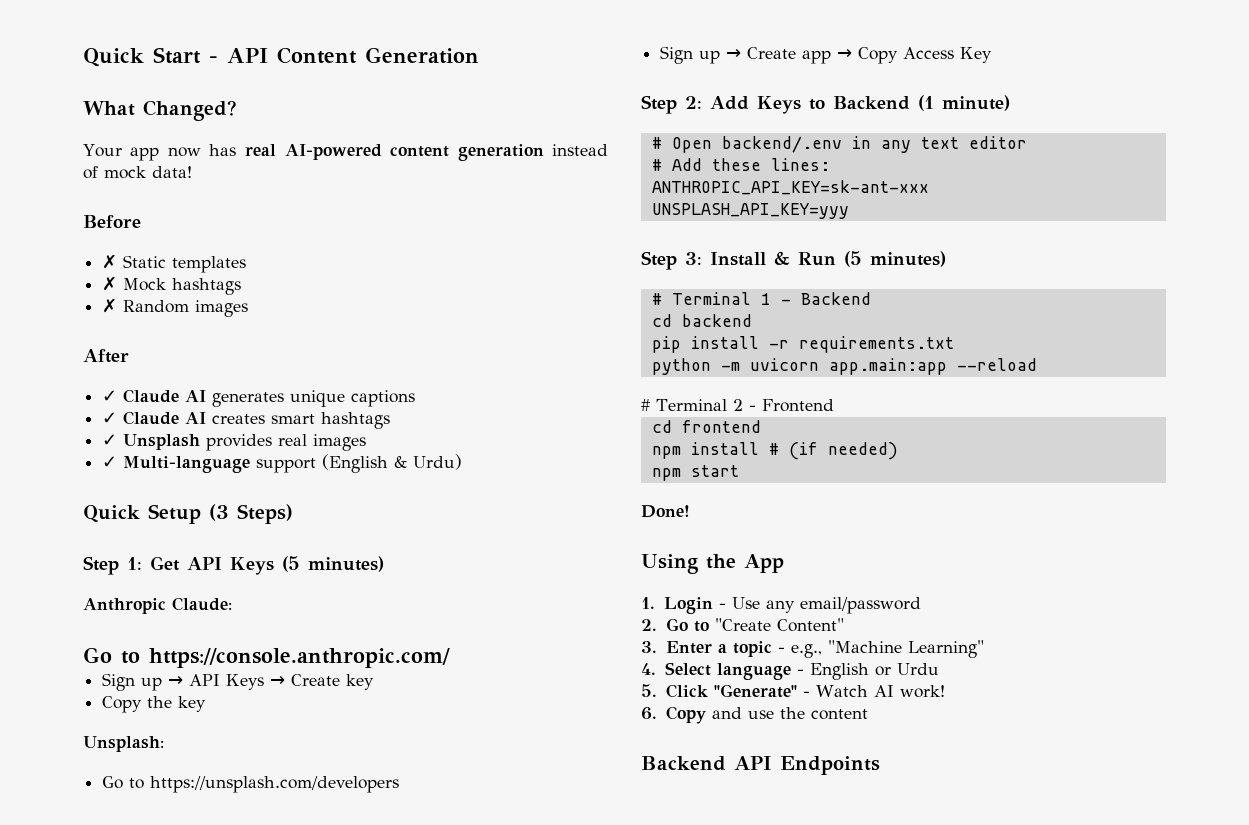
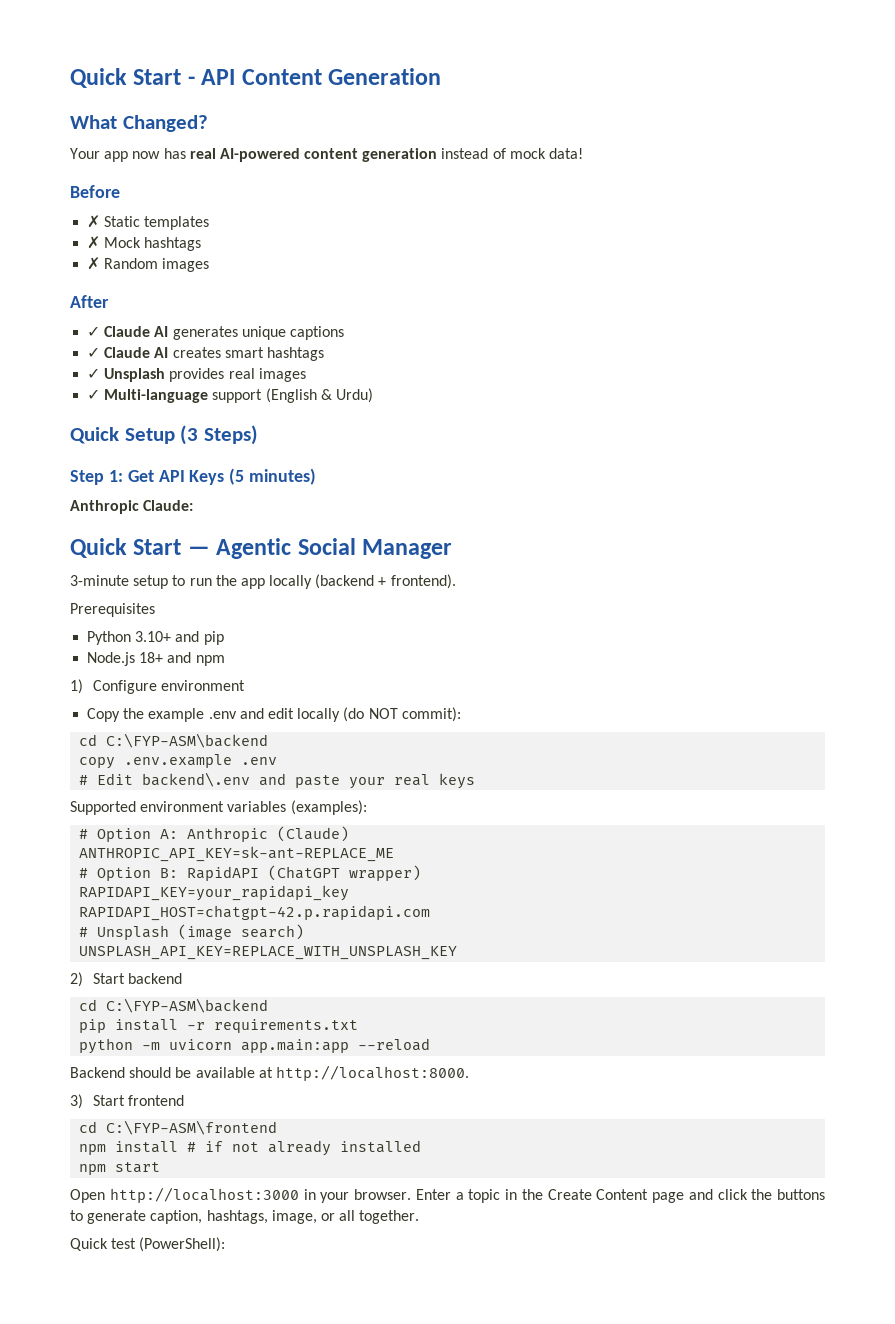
[83,647,450,668] [102,673,375,691] [102,696,207,713] [83,736,164,752] [102,776,400,793] [660,46,993,64] [641,95,1010,114] [651,136,1027,153] [651,158,830,171] [651,180,929,195] [651,203,849,219] [641,251,946,270] [651,292,871,305] [651,314,752,327] Go to https://console.anthropic.com/ // Sign up → API Keys → Create key // Copy the key // Unsplash: // Go to https://unsplash.com/developers // Sign up → Create app → Copy Access Key // Step 2: Add Keys to Backend (1 minute) // # Open backend/.env in any text editor // # Add these lines: // ANTHROPIC_API_KEY=sk-ant-xxx // UNSPLASH_API_KEY=yyy // Step 3: Install & Run (5 minutes) // # Terminal 1 - Backend // cd backend -> [70,538,453,559] [70,574,456,589] [70,603,155,617] [87,631,224,645] [87,652,225,666] [70,679,246,694] [87,707,461,722] [79,733,269,748] [79,754,278,769] [79,772,476,789] [70,800,367,815] [79,826,350,842] [79,846,395,862] [79,865,422,881] [79,885,350,901] [79,905,431,921] [79,924,305,940] [79,946,458,960] [70,972,183,987] [79,998,269,1013] Quick Start — Agentic Social Manager // 3-minute setup to run the app locally (backend + frontend). // Prerequisites // Python 3.10+ and pip // Node.js 18+ and npm // 1) Configure environment // Copy the example .env and edit locally (do NOT commit): // cd C:\FYP-ASM\backend // copy .env.example .env // # Edit backend\.env and paste your real keys // Supported environment variables (examples): // # Option A: Anthropic (Claude) // ANTHROPIC_API_KEY=sk-ant-REPLACE_ME // # Option B: RapidAPI (ChatGPT wrapper) // RAPIDAPI_KEY=your_rapidapi_key // RAPIDAPI_HOST=chatgpt-42.p.rapidapi.com // # Unsplash (image search) // UNSPLASH_API_KEY=REPLACE_WITH_UNSPLASH_KEY // 2) Start backend // cd C:\FYP-ASM\backend
[641,399,834,412] [651,420,761,433] # Terminal 2 - Frontend // cd frontend -> [70,1065,469,1081] [70,1094,185,1109] [79,1120,278,1135] Backend should be available at http://localhost:8000. // 3) Start frontend // cd C:\FYP-ASM\frontend
[788,442,898,460] [651,465,739,481] [641,505,690,518] [641,554,784,574] [641,597,921,614] [641,618,844,632] [641,640,984,658] [641,662,939,680] [641,684,945,698] [641,706,868,724] [641,756,880,775] (if needed) // npm start // Done! // Using the App // 1. Login - Use any email/password // 2. Go to "Create Content" // 3. Enter a topic - e.g., "Machine Learning" // 4. Select language - English or Urdu // 5. Click "Generate" - Watch AI work! // 6. Copy and use the content // Backend API Endpoints -> [205,1140,422,1156] [79,1162,161,1175] [70,1187,825,1203] [70,1210,420,1224] [70,1237,226,1252] if not already installed // npm start // Open http://localhost:3000 in your browser. Enter a topic in the Create Content page and click the buttons to generate caption, hashtags, image, or all together. // Quick test (PowerShell):

